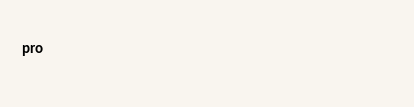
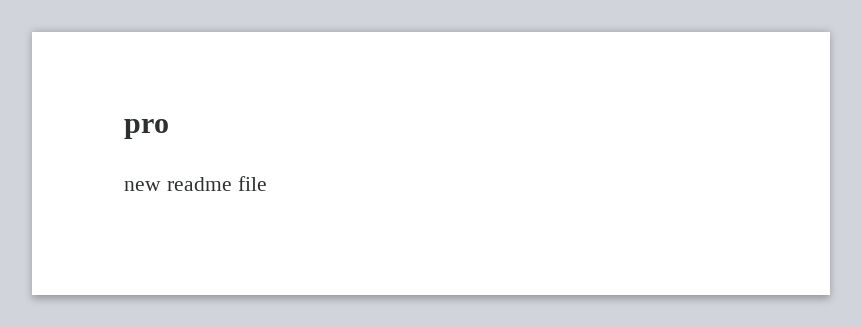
(43, 50) none -> [124,176,267,191] // new readme file

